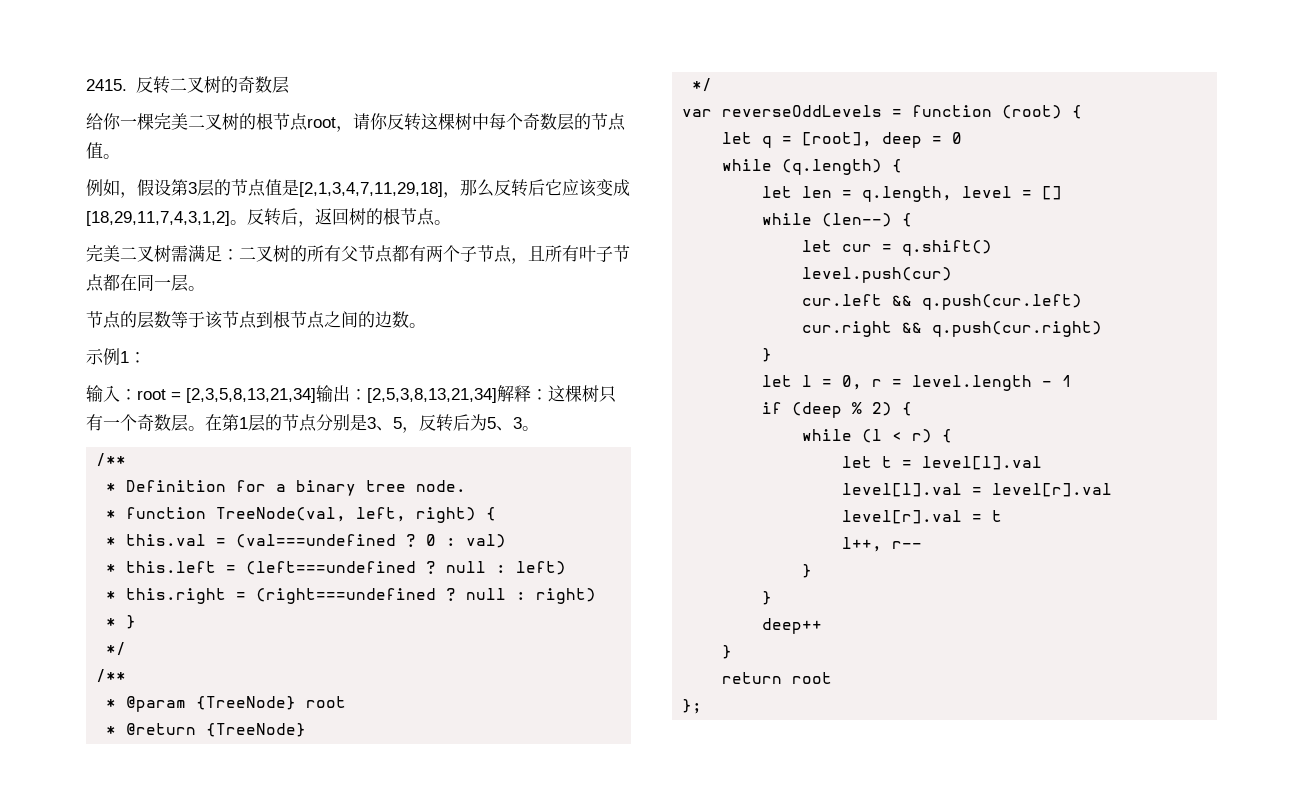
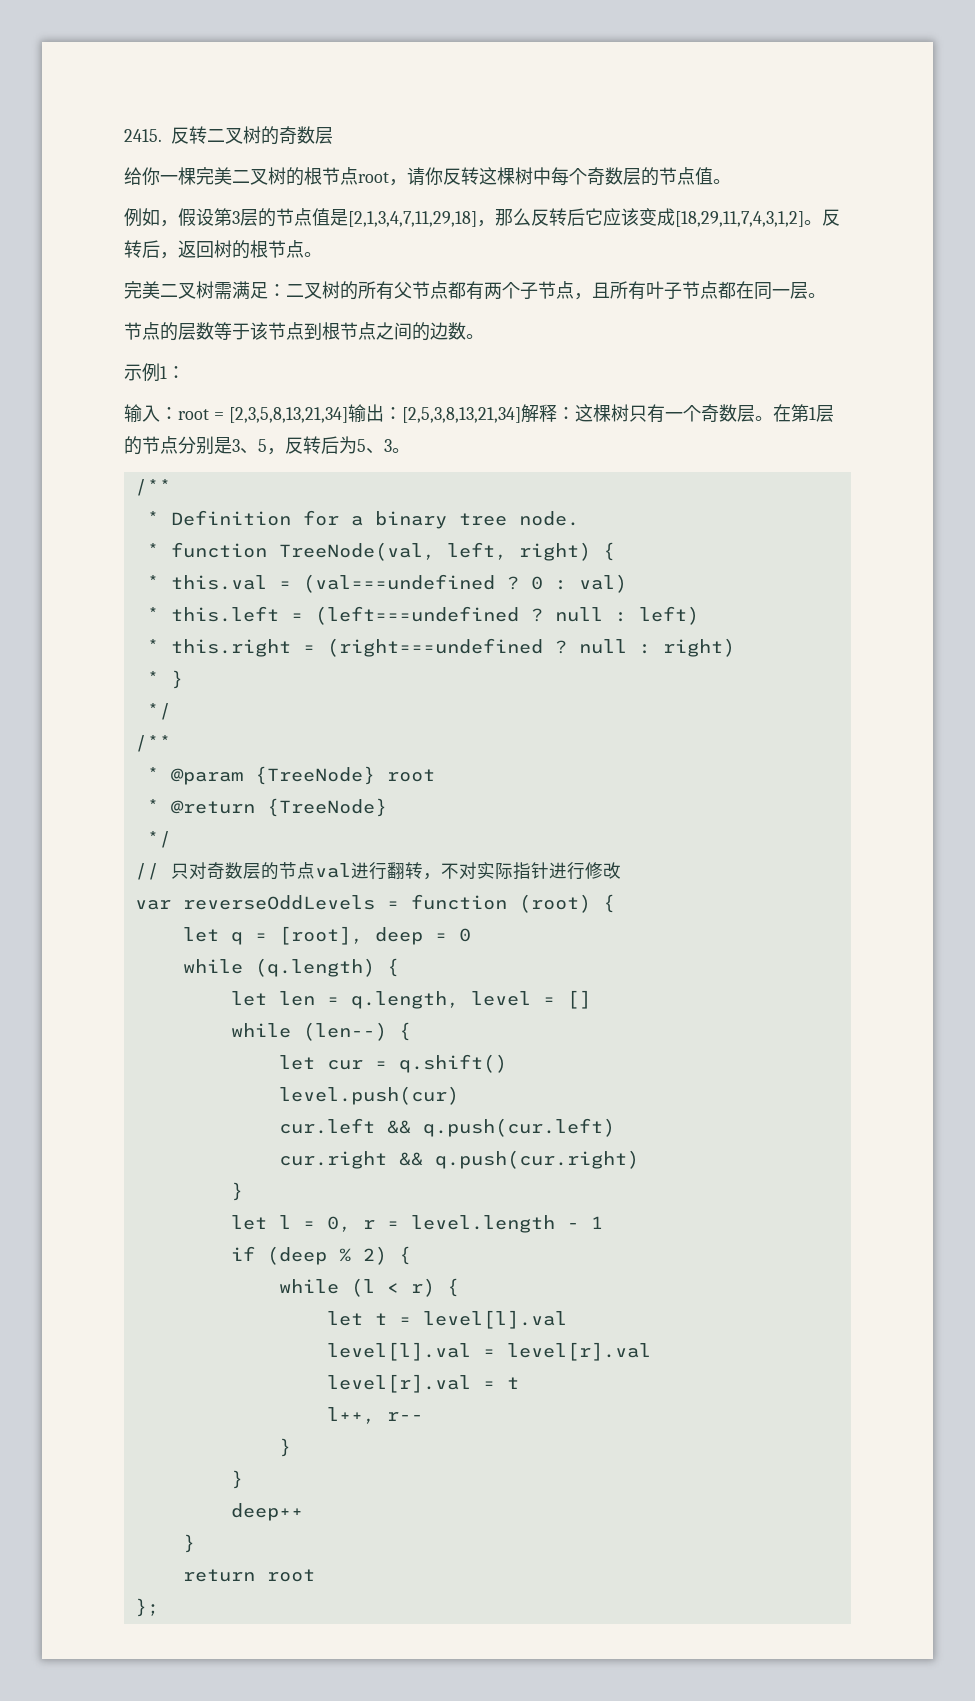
(713, 85) none -> [134,862,621,880] // // 只对奇数层的节点val进行翻转，不对实际指针进行修改

